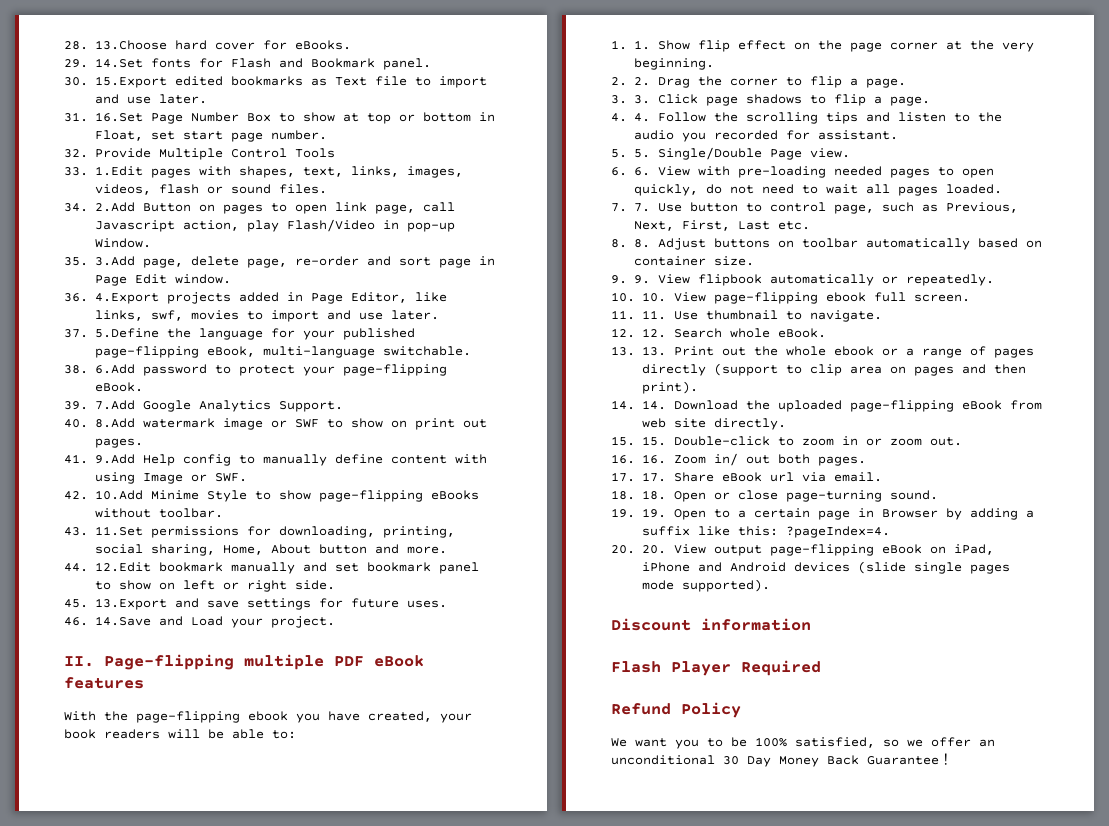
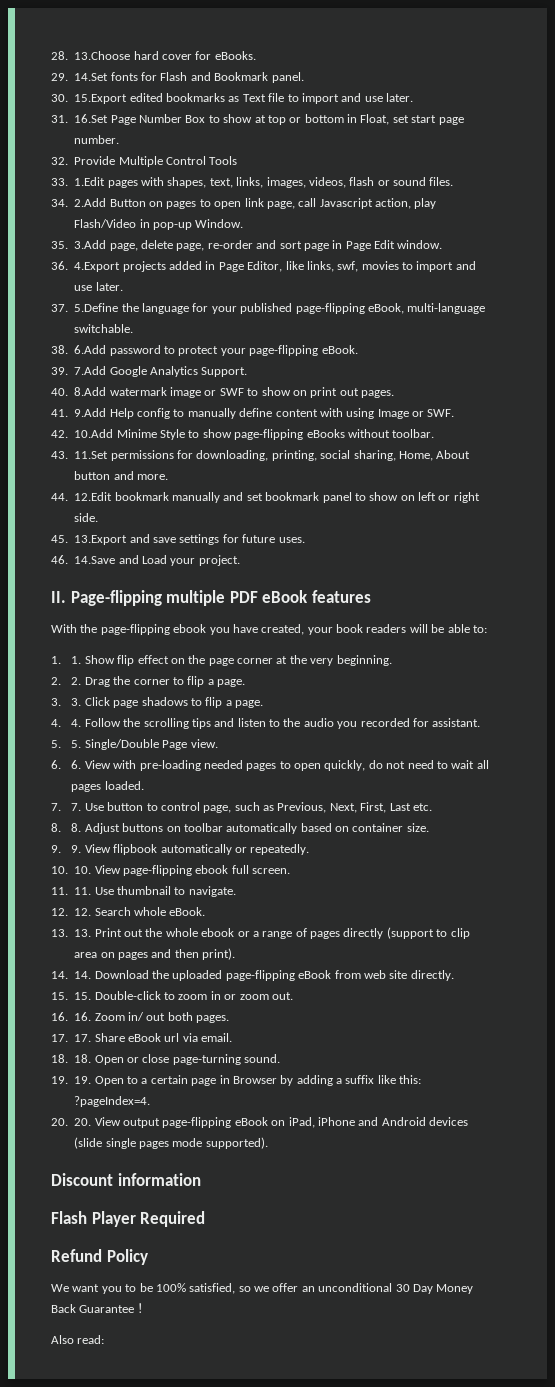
(953, 759) none -> [51,1335,105,1344] // Also read:

